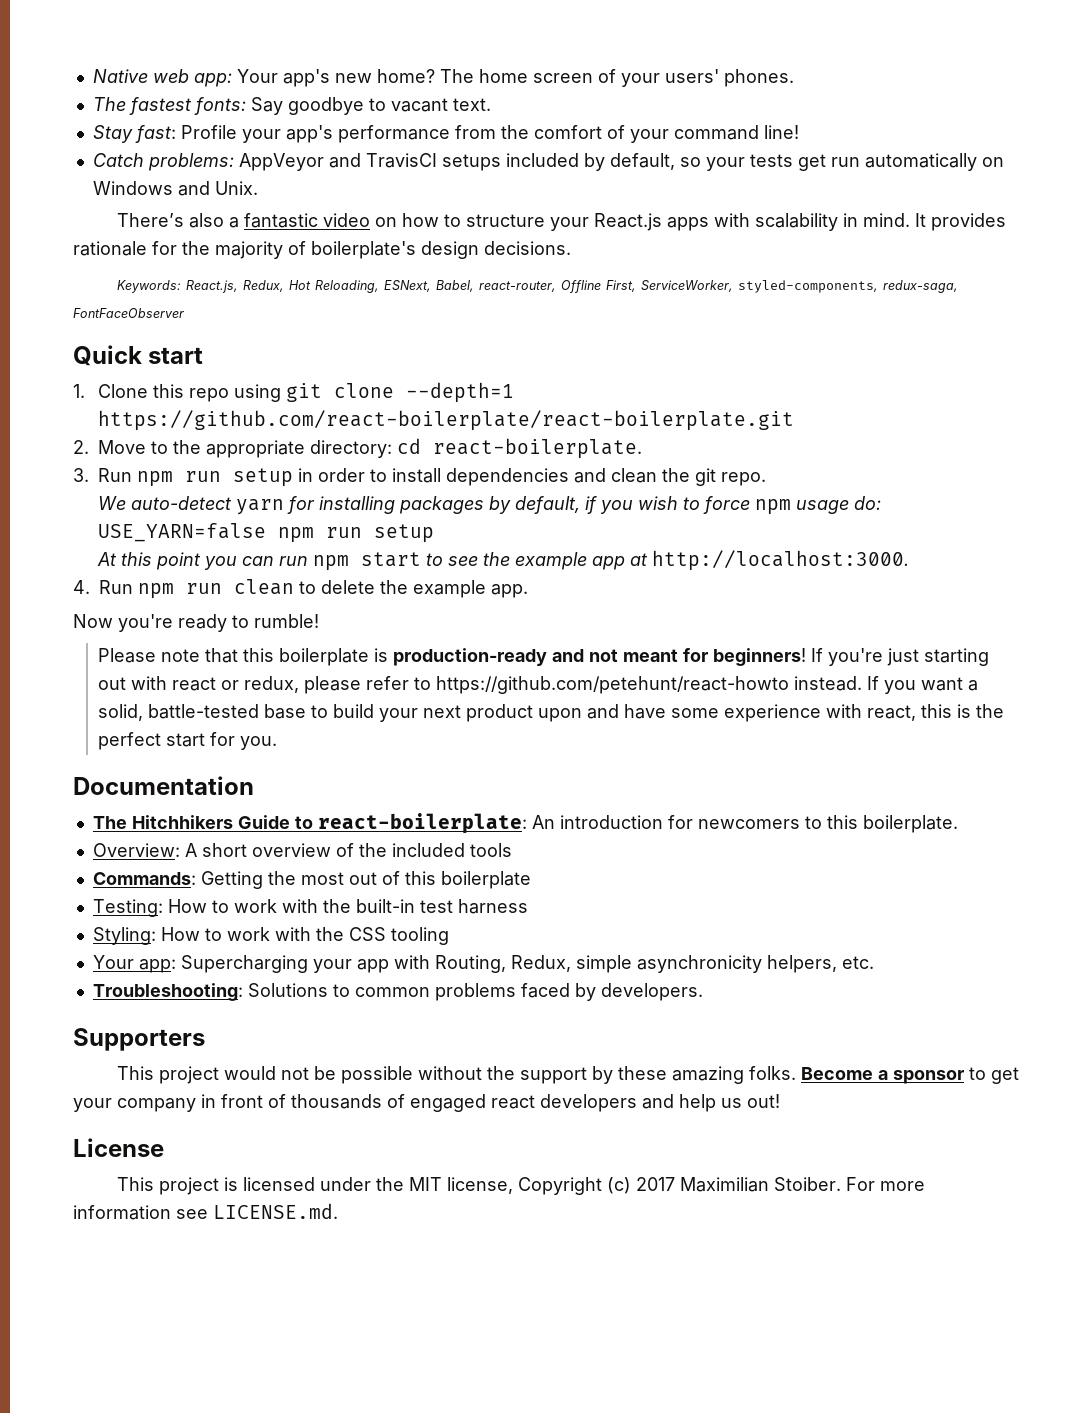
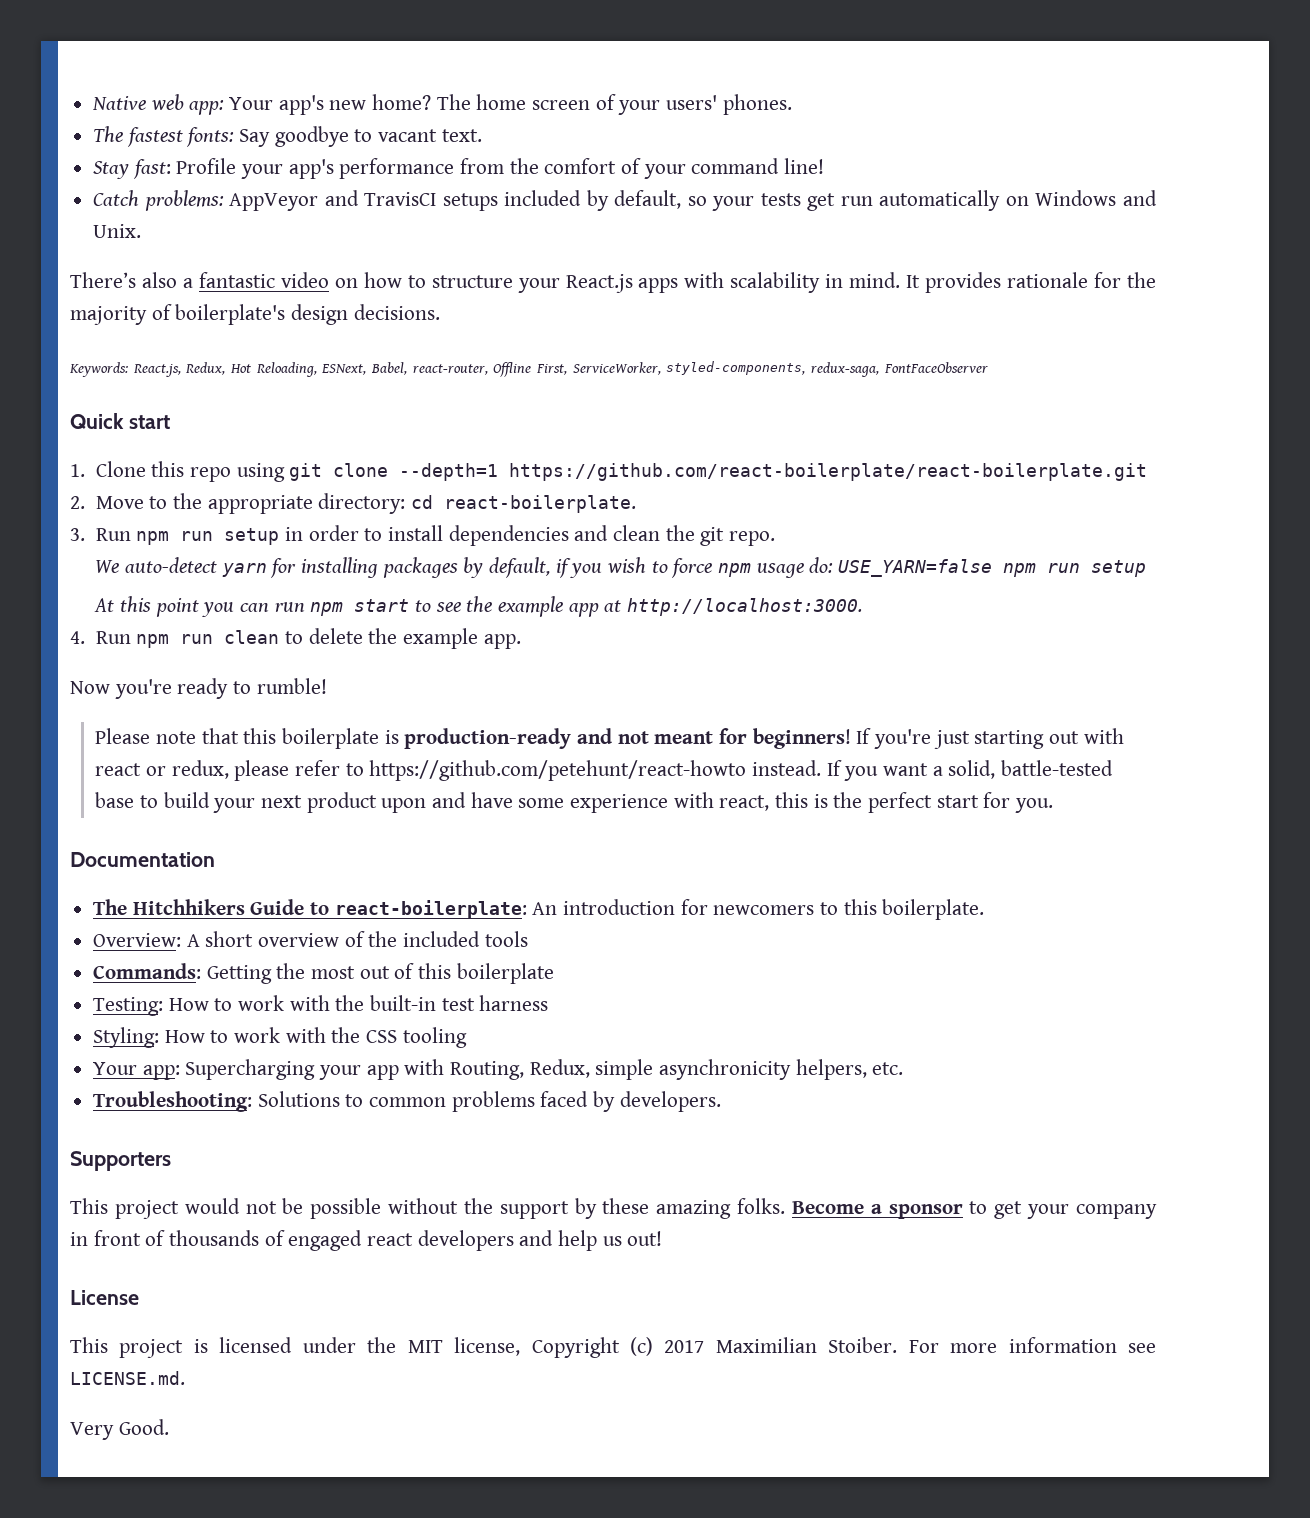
(338, 1211) none -> [70,1419,169,1440] // Very Good.

